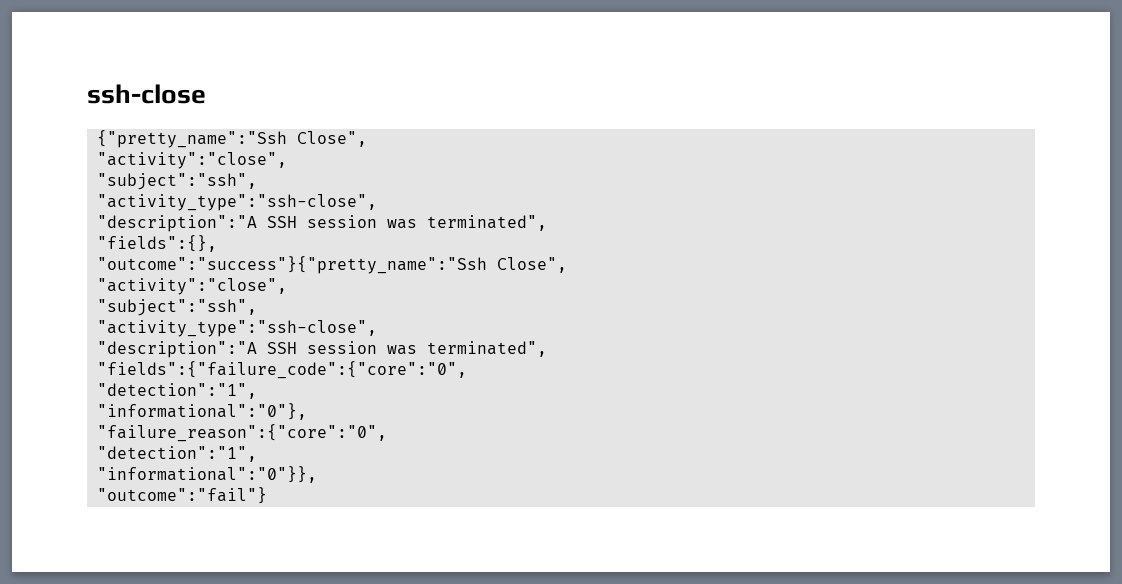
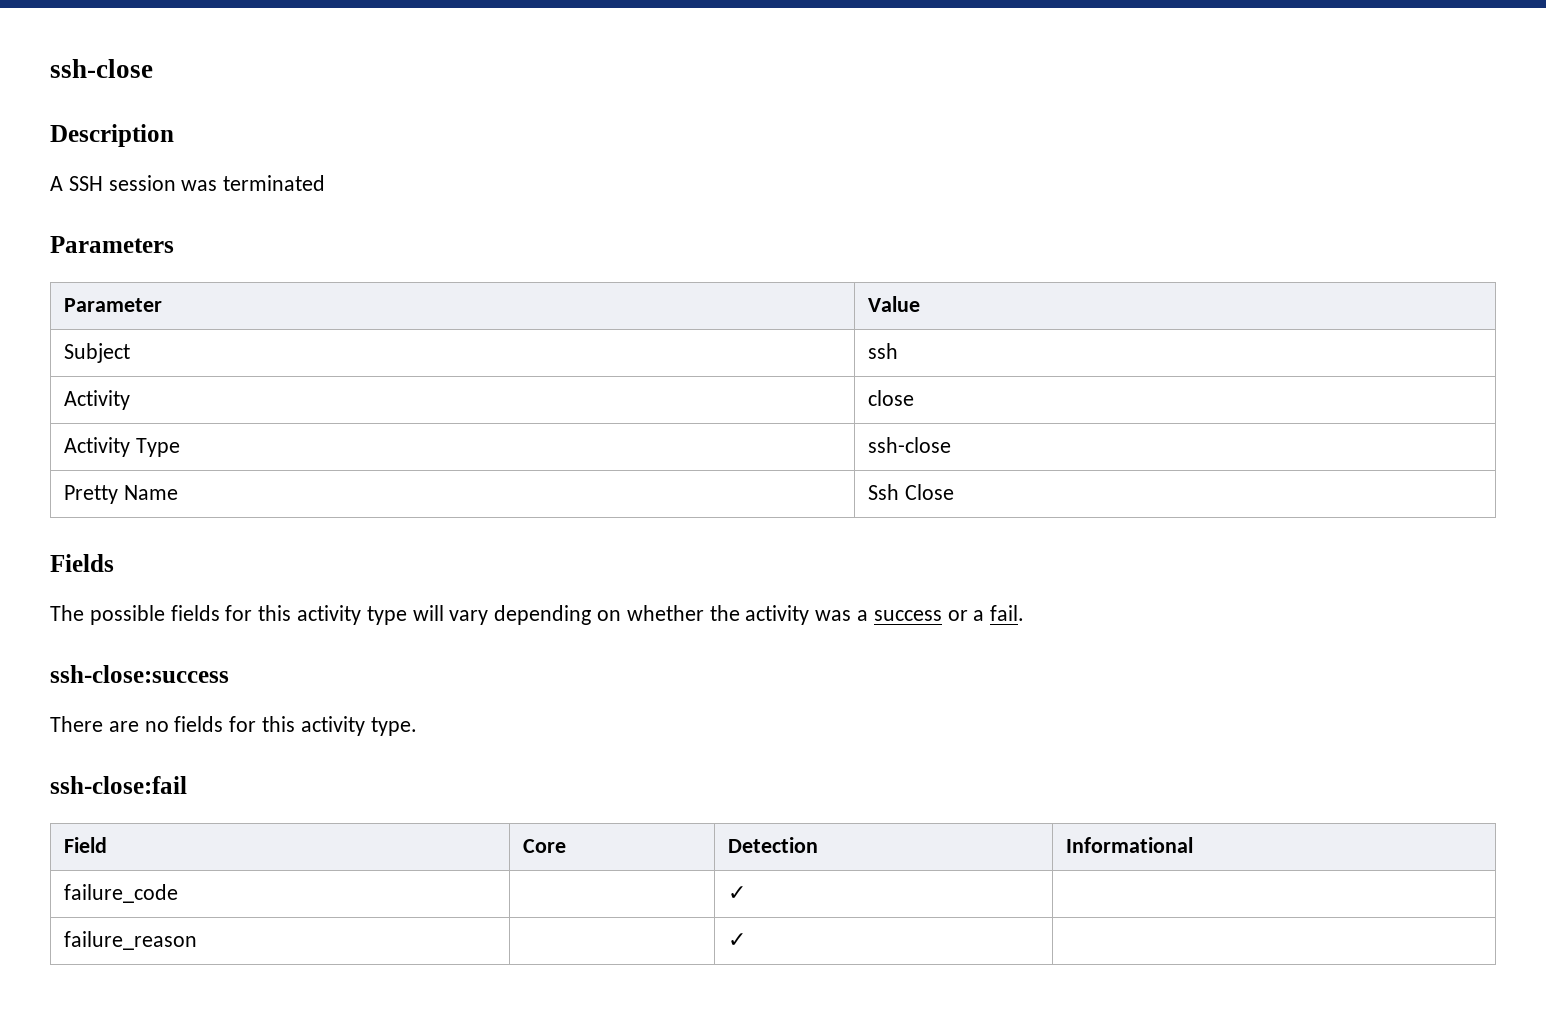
[87,84,206,104] [97,130,368,148] [97,152,288,169] [97,173,258,190] [97,194,378,211] [97,215,548,232] [97,235,218,252] [97,256,568,274] [97,278,288,295] [97,299,258,316] [97,320,378,337] [97,341,548,358] [97,361,468,379] [97,383,258,399] [97,403,308,420] [97,424,388,442] [97,446,258,462] [97,466,318,483] [97,487,268,504] ssh-close // {"pretty_name":"Ssh Close", // "activity":"close", // "subject":"ssh", // "activity_type":"ssh-close", // "description":"A SSH session was terminated", // "fields":{}, // "outcome":"success"}{"pretty_name":"Ssh Close", // "activity":"close", // "subject":"ssh", // "activity_type":"ssh-close", // "description":"A SSH session was terminated", // "fields":{"failure_code":{"core":"0", // "detection":"1", // "informational":"0"}, // "failure_reason":{"core":"0", // "detection":"1", // "informational":"0"}}, // "outcome":"fail"} -> [50,59,153,78] [50,124,174,147] [50,175,326,191] [50,236,174,253] [64,298,163,312] [868,296,921,312] [64,343,131,363] [868,343,899,359] [64,390,131,410] [868,390,915,406] [64,437,181,457] [868,437,952,453] [64,485,179,504] [868,484,955,500] [50,554,114,572] [50,605,1025,625] [50,665,229,683] [50,716,417,736] [50,776,187,794] [64,837,108,853] [523,839,567,853] [728,837,819,853] [1066,837,1194,853] [64,884,179,903] [728,886,747,900] [64,931,198,950] [728,933,747,947] ssh-close // Description // A SSH session was terminated // Parameters // Parameter | Value // Subject | ssh // Activity | close // Activity Type | ssh-close // Pretty Name | Ssh Close // Fields // The possible fields for this activity type will vary depending on whether the activity was a success or a fail. // ssh-close:success // There are no fields for this activity type. // ssh-close:fail // Field | Core | Detection | Informational // failure_code | | ✓ | // failure_reason | | ✓ |

